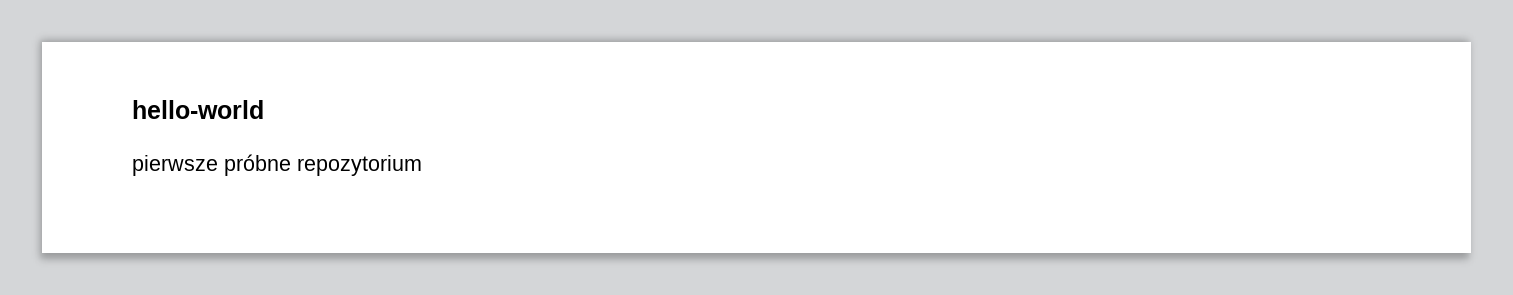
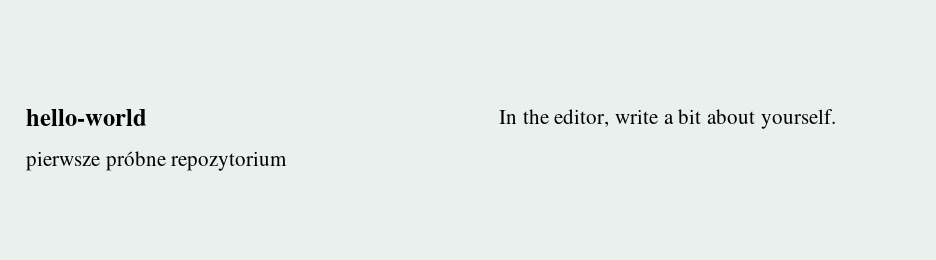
(422, 165) none -> [499,109,836,129] // In the editor, write a bit about yourself.

